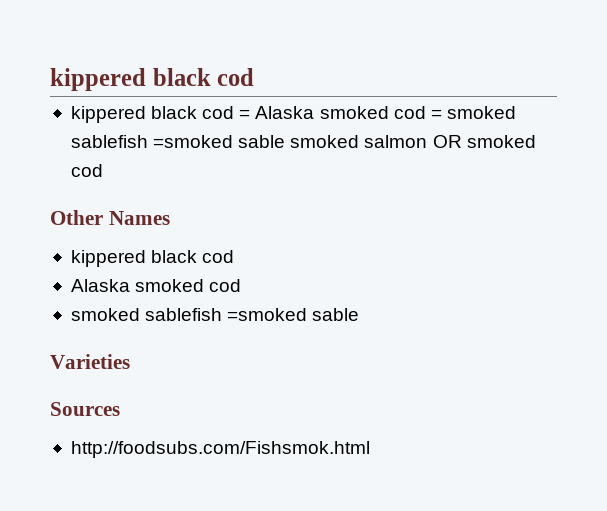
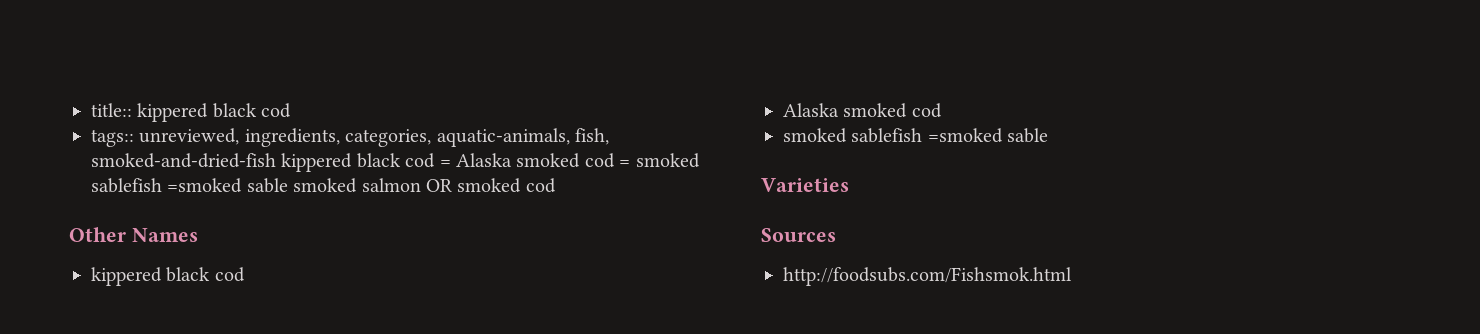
[50,68,255,91] kippered black cod // -> [91,103,292,122] [91,128,609,147] [91,153,276,168] title:: kippered black cod // tags:: unreviewed, ingredients, categories, aquatic-animals, fish, smoked-and-dried-fish

